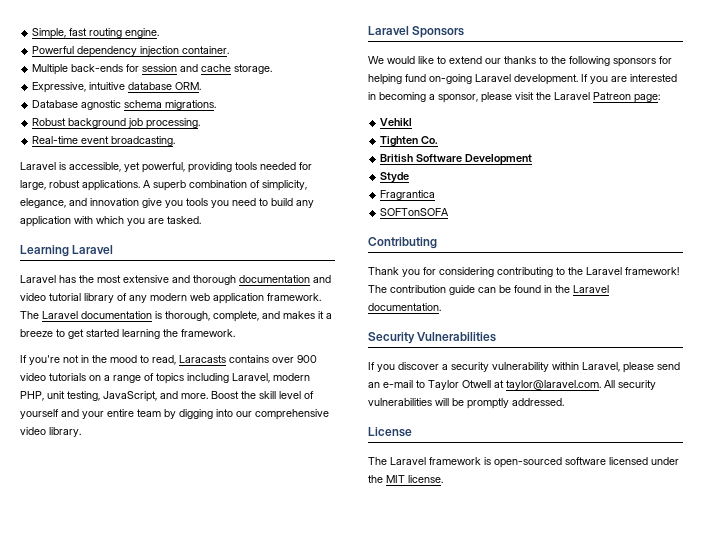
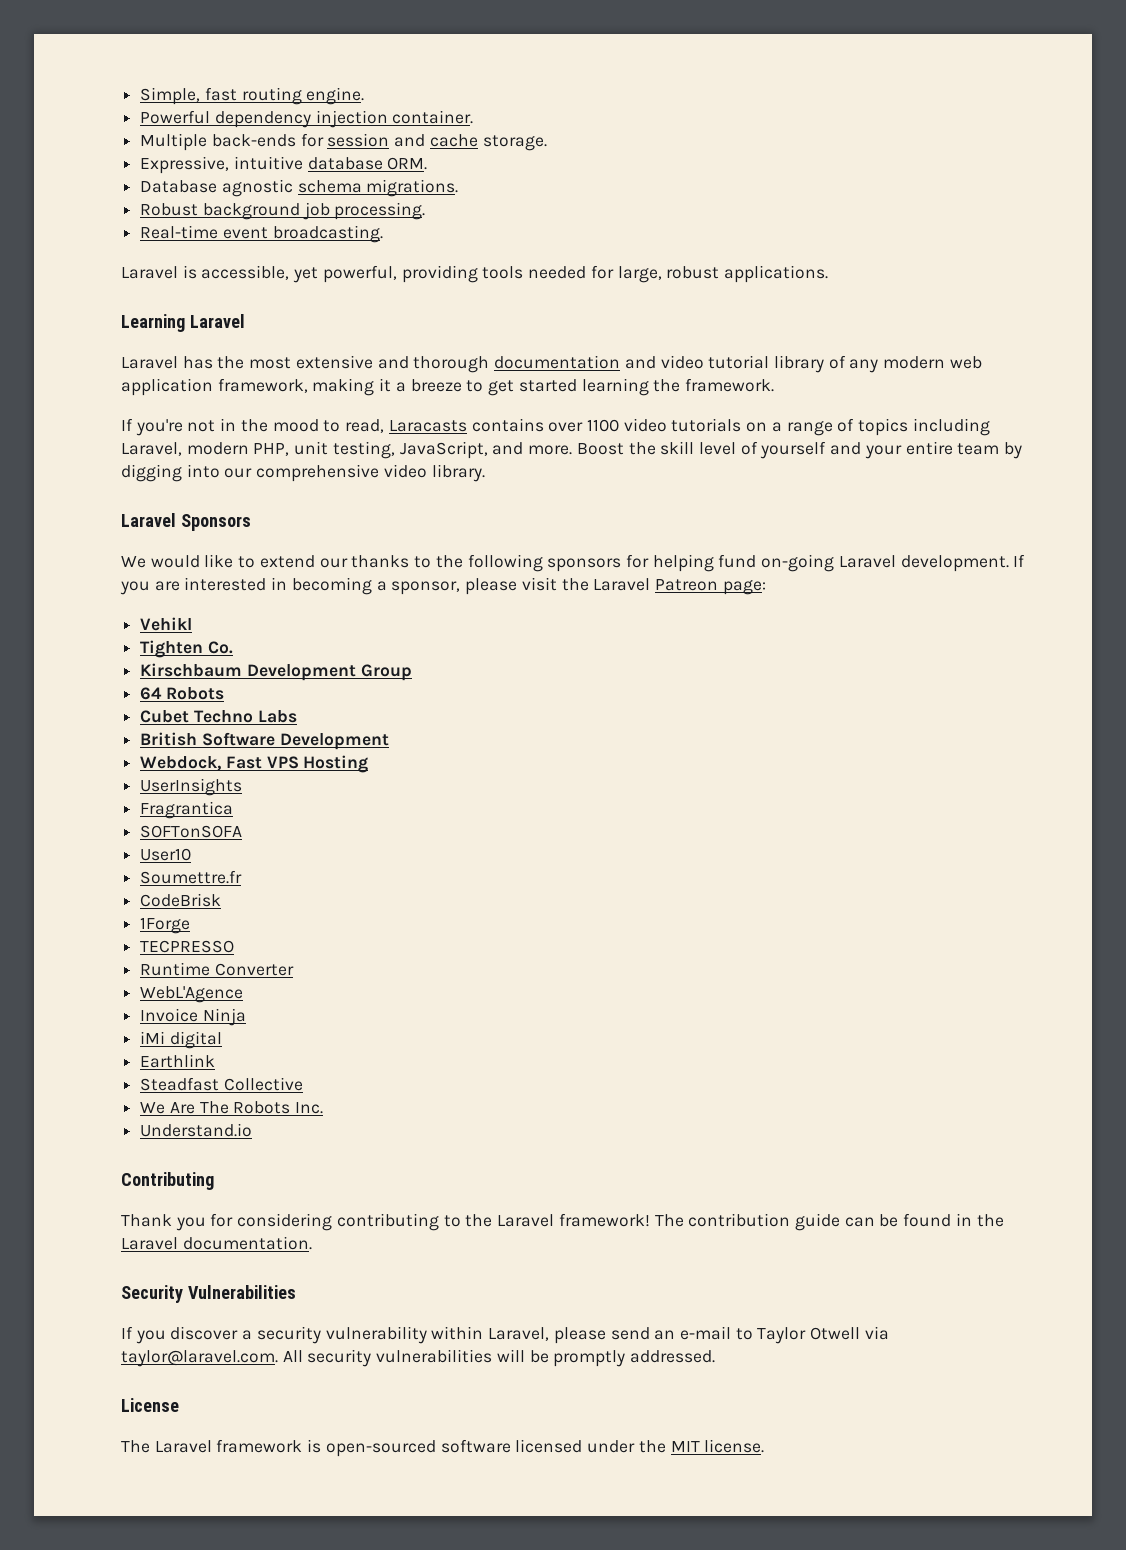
[143,180,307,191] [20,198,314,208] [20,216,201,227] A superb combination of simplicity, elegance, and innovation give you tools you need to build any application with which you are tasked. -> (828, 274) none
[267,293,321,301] [20,311,315,322] framework. The Laravel documentation is thorough, complete, and makes -> [217,378,375,396] framework, making
[297,355,317,363] 900 -> [586,419,619,432] 1100
[380,154,533,165] [380,172,410,183] [380,190,436,200] [380,208,450,216] British Software Development // Styde // Fragrantica // SOFTonSOFA -> [140,663,412,681] [140,687,224,700] [140,710,297,723] [140,732,389,750] [140,755,369,773] [140,778,243,796] [140,801,234,819] [140,825,243,838] [140,848,192,861] [140,870,243,884] [140,893,222,907] [140,917,191,934] [140,940,235,953] [140,962,294,976] [140,986,244,1003] [140,1008,246,1026] [140,1031,222,1049] [140,1054,216,1068] [140,1077,303,1091] [140,1101,324,1114] [140,1123,253,1137] Kirschbaum Development Group // 64 Robots // Cubet Techno Labs // British Software Development // Webdock, Fast VPS Hosting // UserInsights // Fragrantica // SOFTonSOFA // User10 // Soumettre.fr // CodeBrisk // 1Forge // TECPRESSO // Runtime Converter // WebL'Agence // Invoice Ninja // iMi digital // Earthlink // Steadfast Collective // We Are The Robots Inc. // Understand.io
[494,380,504,388] at -> [864,1326,889,1340] via

